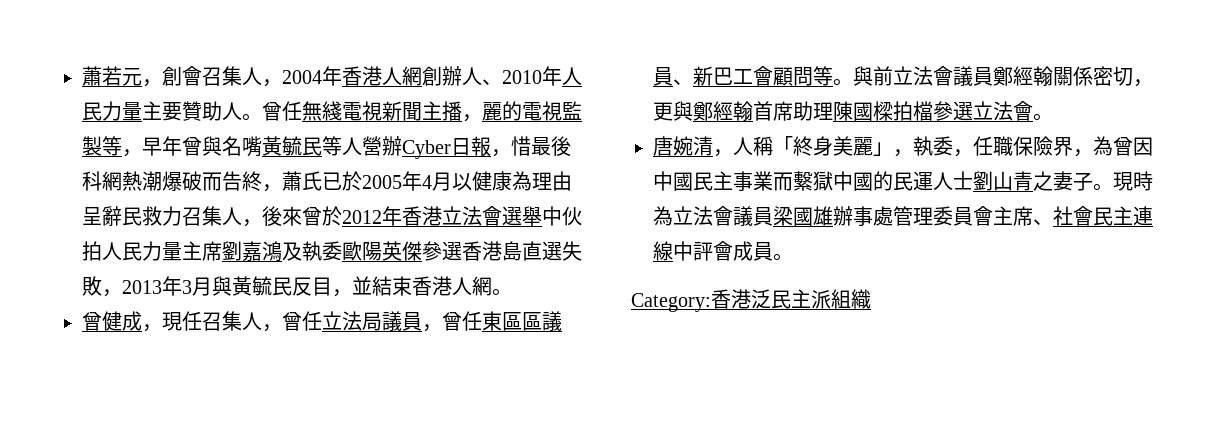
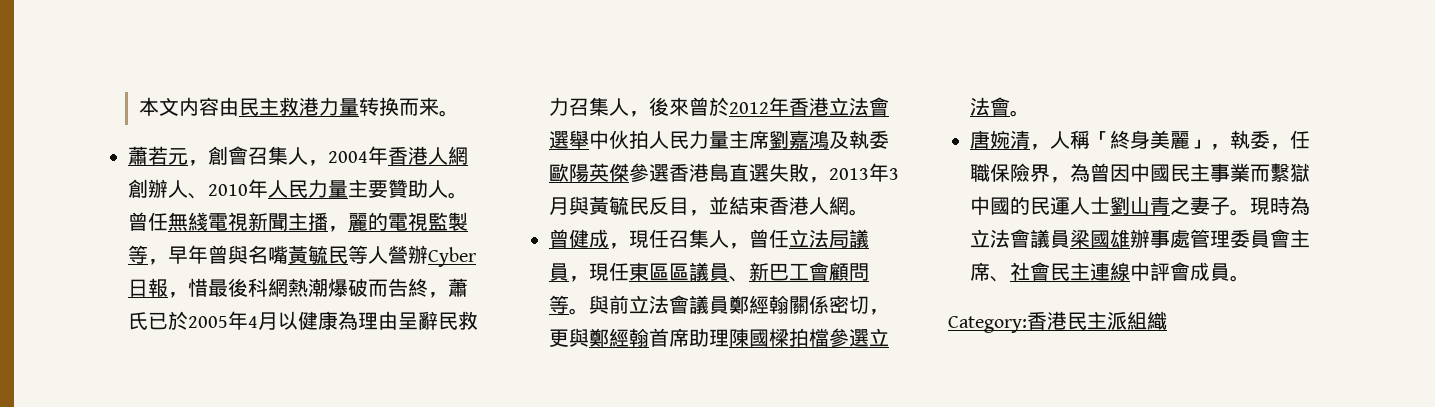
(82, 76) none -> [138,97,459,117] 本文内容由民主救港力量转换而来。 //
[442,312,462,331] 曾 -> [589,263,609,281] 現
[751,289,771,309] 泛 -> (1067, 320) none

